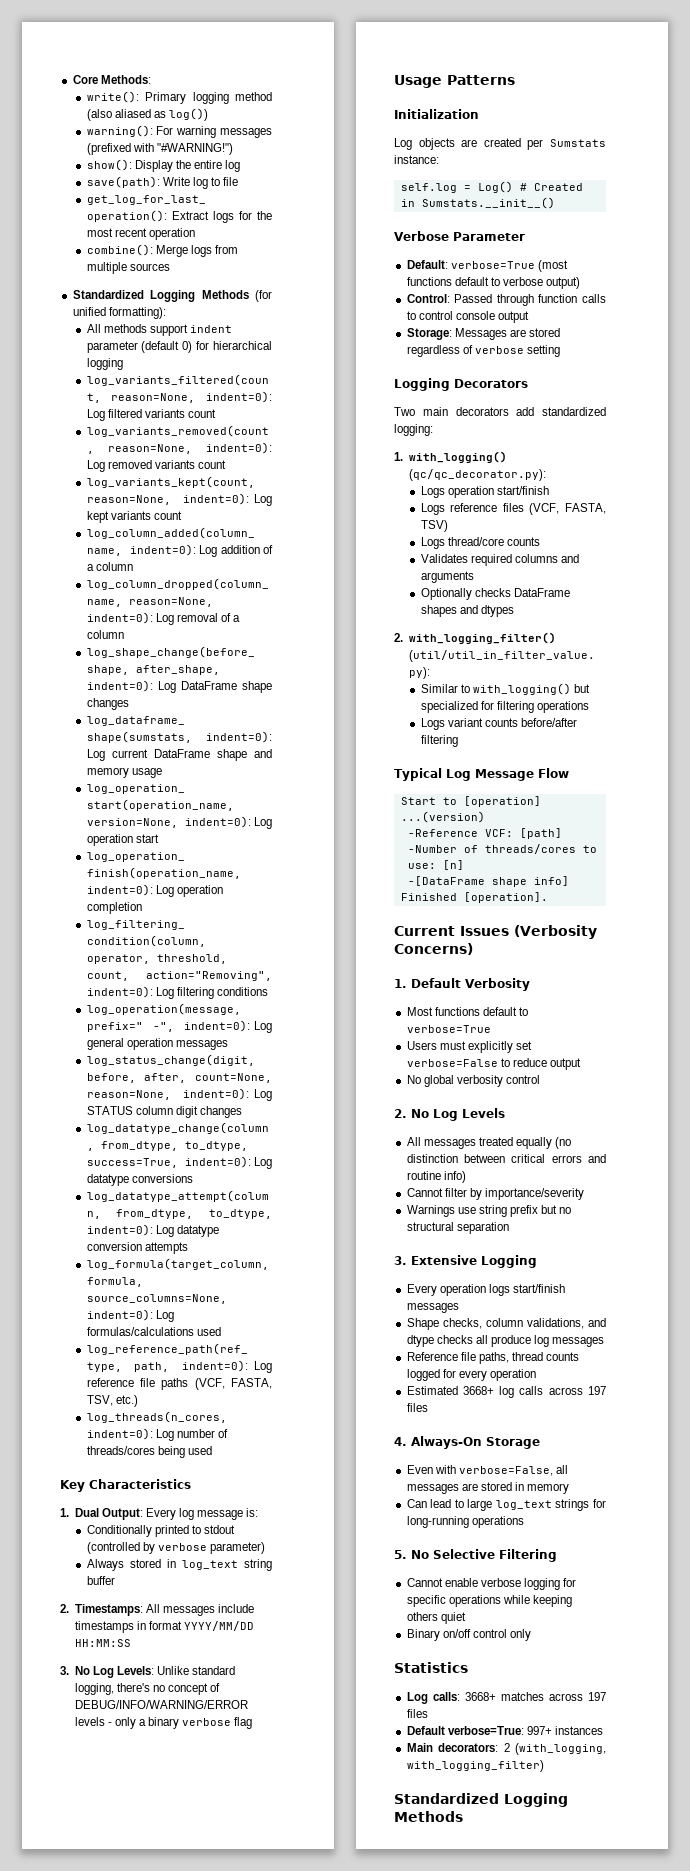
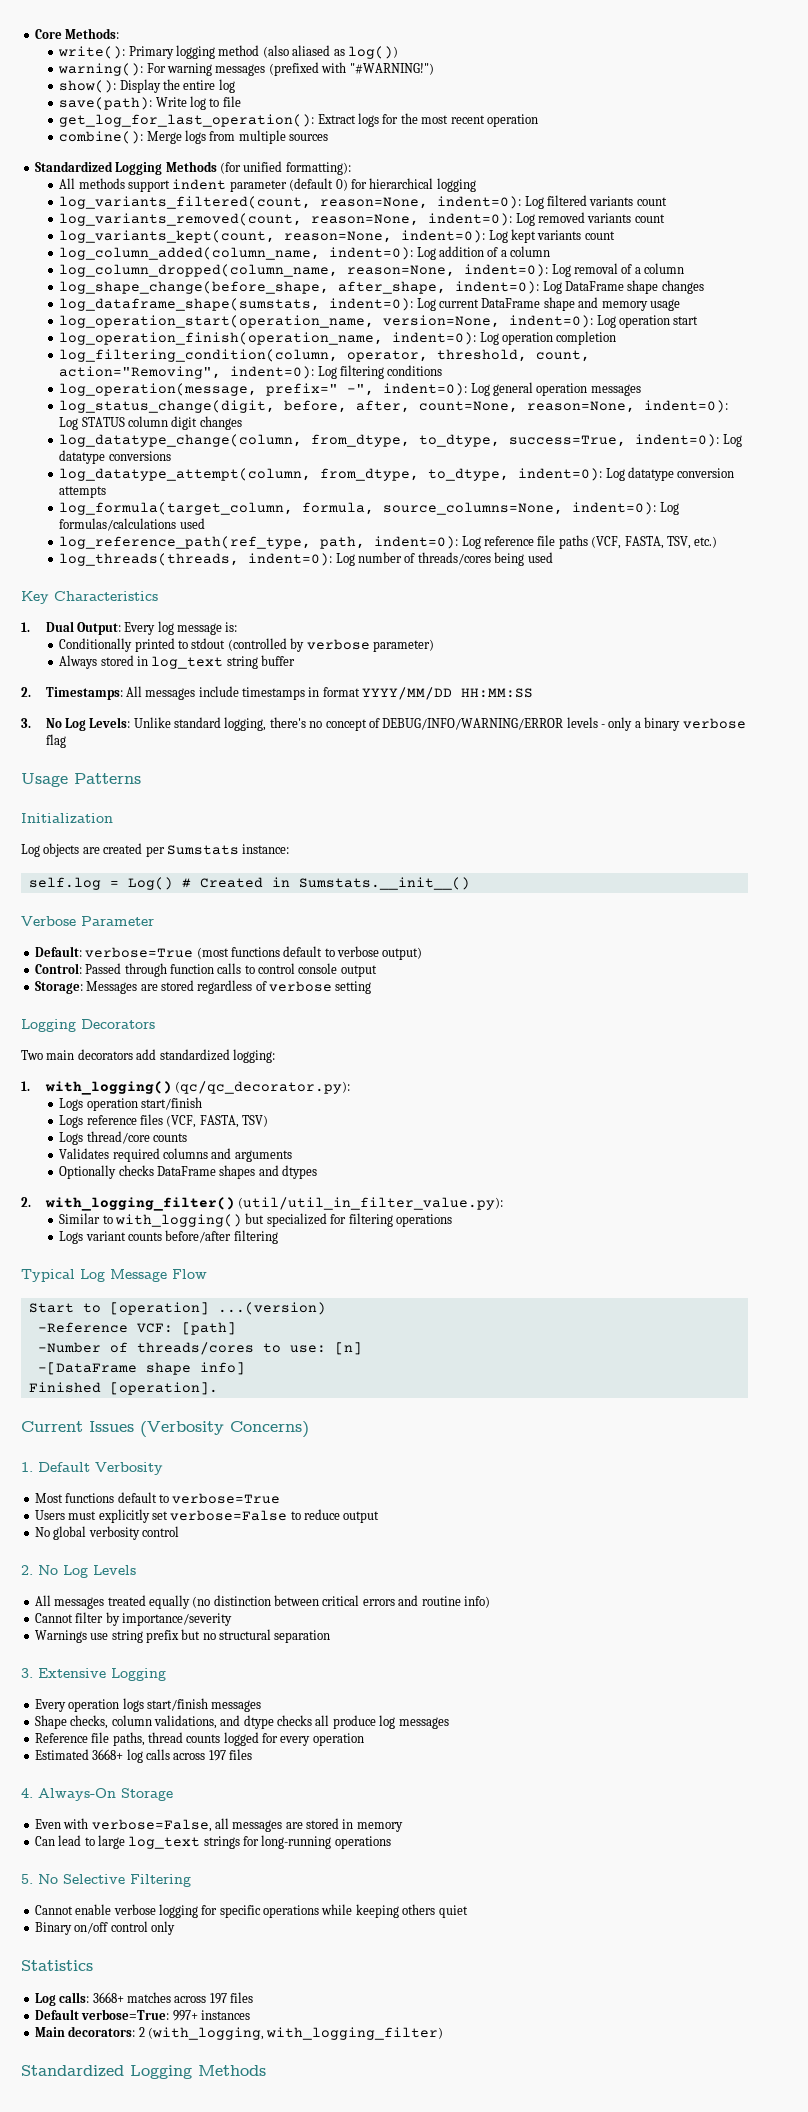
[86,1411,227,1423] log_threads(n_cores, -> [59,553,240,566] log_threads(threads,

